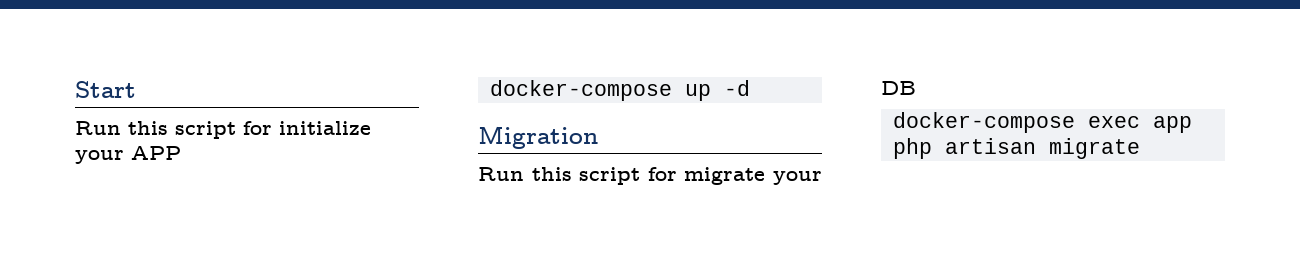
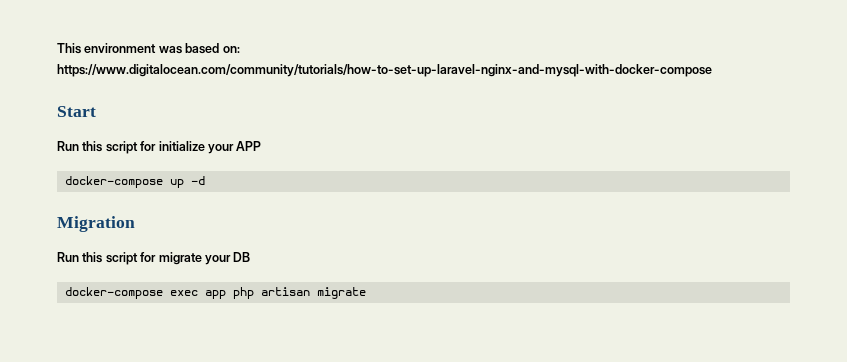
(75, 89) none -> [57,43,240,54] [57,64,712,77] This environment was based on: https://www.digitalocean.com/community/tutorials/how-to-set-up-laravel-nginx-and-mysql-with-docker-compose //

